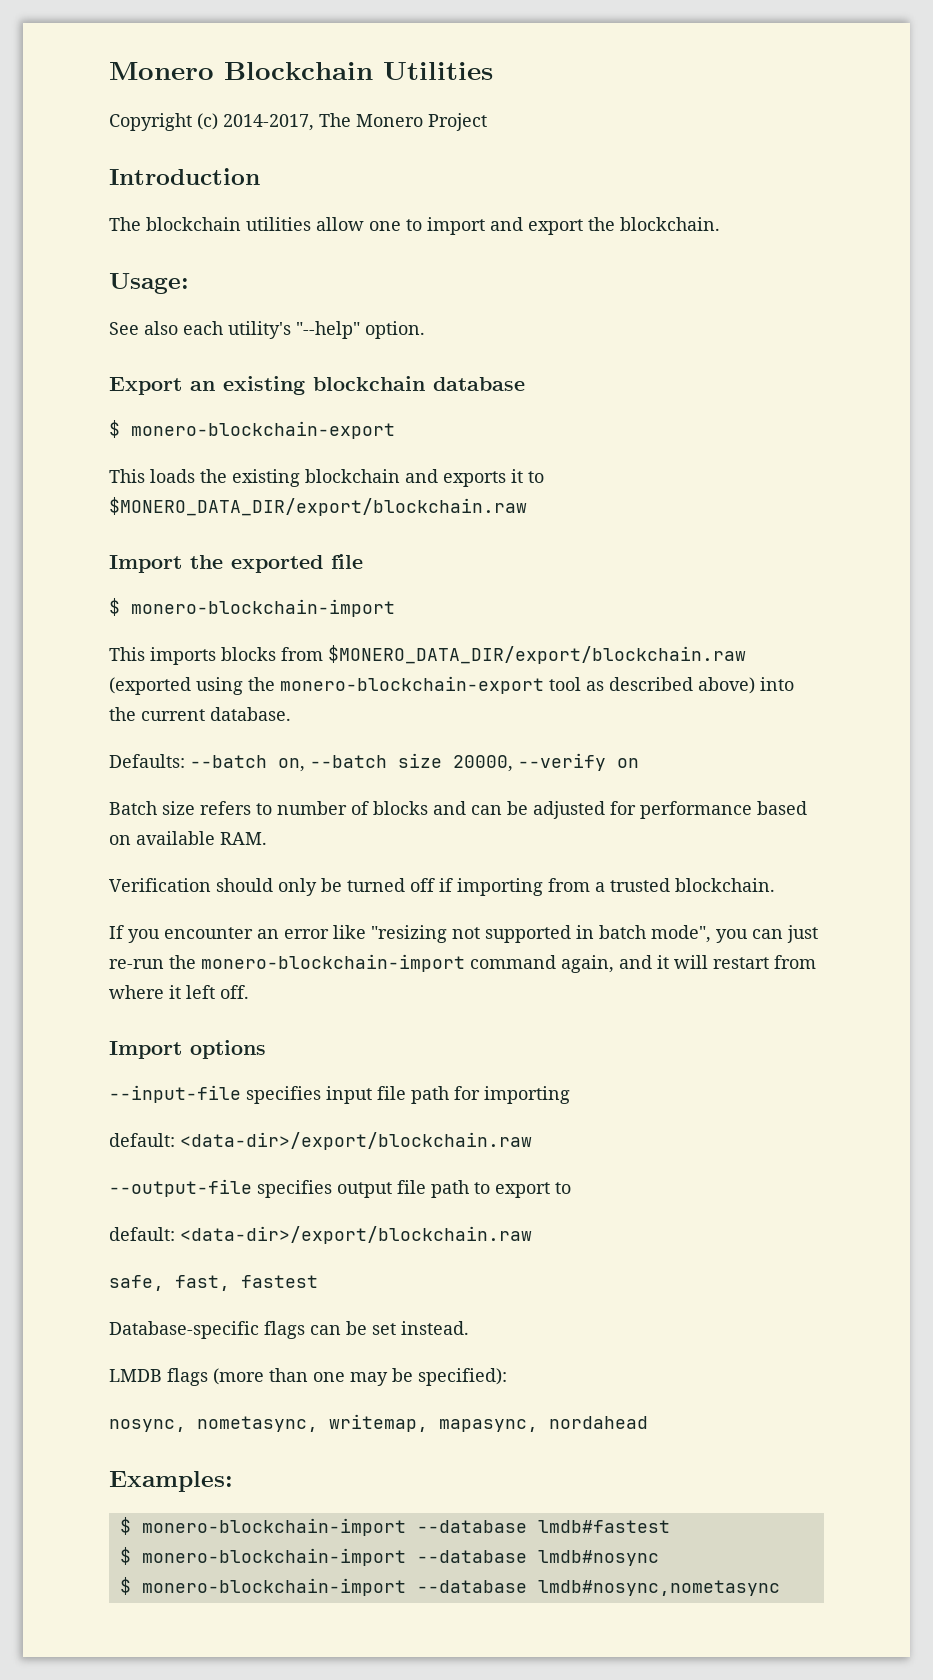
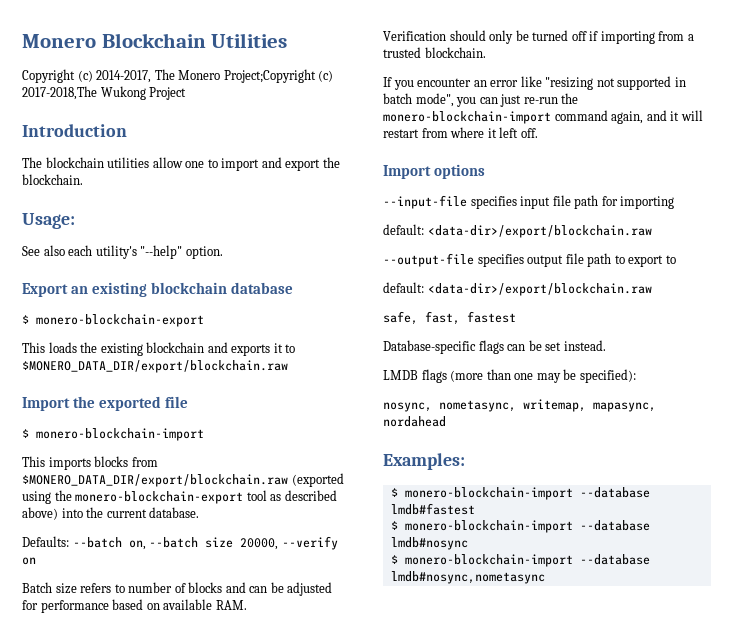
(423, 120) none -> [223,69,334,83] [22,86,146,100] Project;Copyright (c) 2017-2018,The Wukong

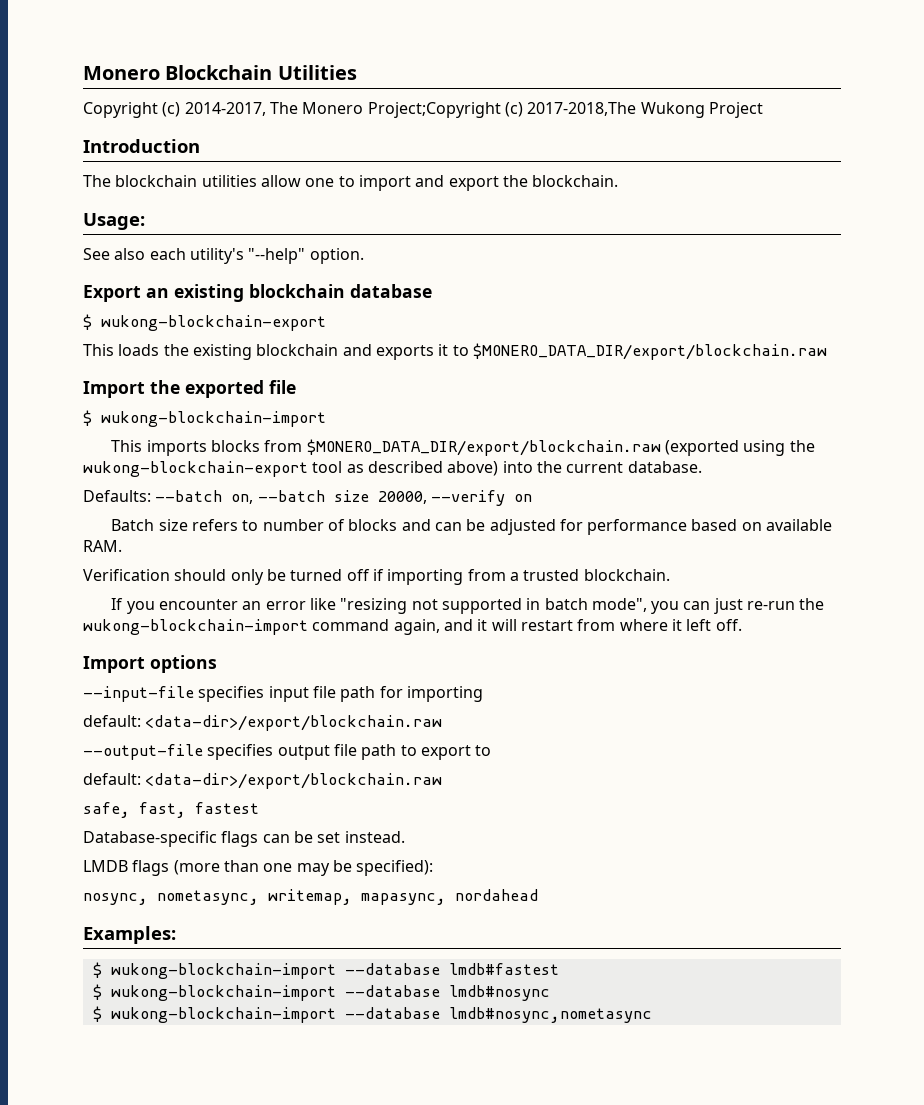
[36,314,204,327] monero-blockchain-export -> [101,315,326,331] wukong-blockchain-export
[36,428,204,441] monero-blockchain-import -> [101,411,326,427] wukong-blockchain-import
[75,491,244,504] monero-blockchain-export -> [83,461,308,477] wukong-blockchain-export
[383,111,551,124] monero-blockchain-import -> [83,619,308,635] wukong-blockchain-import
[404,487,573,500] monero-blockchain-import -> [110,963,336,979] wukong-blockchain-import
[404,520,573,533] monero-blockchain-import -> [110,985,336,1001] wukong-blockchain-import
[404,554,573,567] monero-blockchain-import -> [110,1007,336,1023] wukong-blockchain-import

